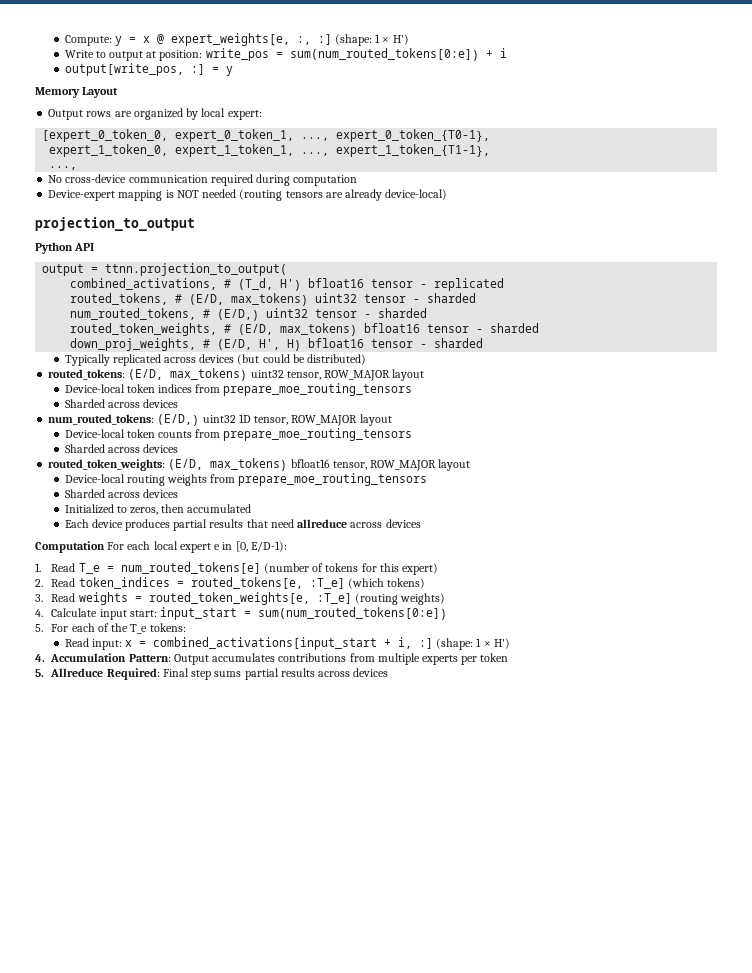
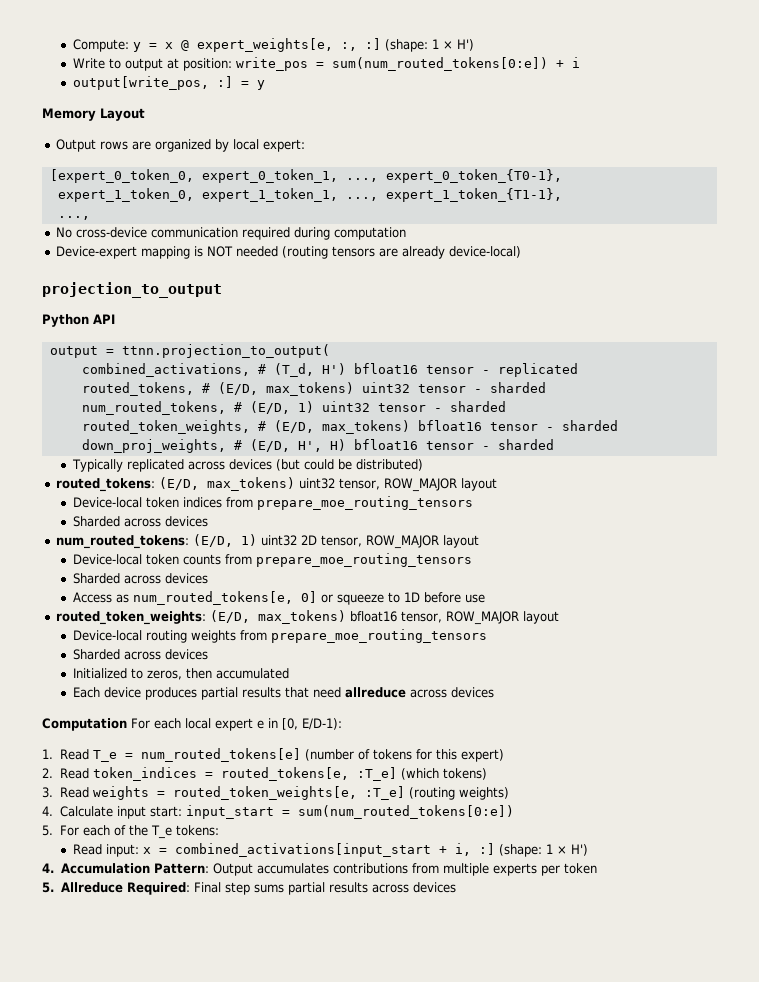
[217,309,260,321] (E/D,) -> [249,401,314,414] (E/D, 1)
[157,414,251,426] (E/D,) uint32 1D -> [193,534,318,547] (E/D, 1) uint32 2D
(179, 448) none -> [72,591,485,605] // Access as num_routed_tokens[e, 0] or squeeze to 1D before use

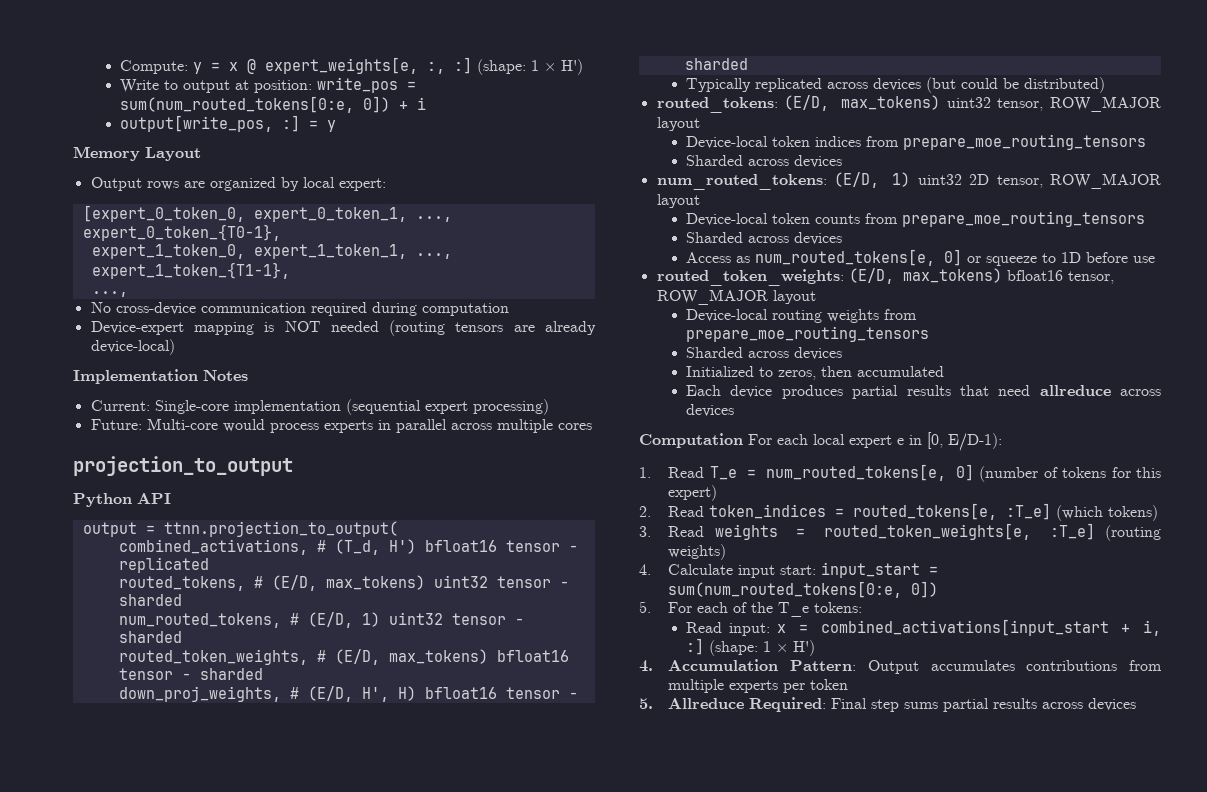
[331,57,548,71] sum(num_routed_tokens[0:e]) -> [120,96,391,113] sum(num_routed_tokens[0:e, 0])
(522, 252) none -> [73,369,248,384] [90,399,549,415] [90,418,592,433] // Implementation Notes // Current: Single-core implementation (sequential expert processing) // Future: Multi-core would process experts in parallel across multiple cores
[140,748,301,762] num_routed_tokens[e] -> [765,464,974,481] num_routed_tokens[e, 0]
[297,805,514,819] sum(num_routed_tokens[0:e]) -> [668,581,939,598] sum(num_routed_tokens[0:e, 0])

